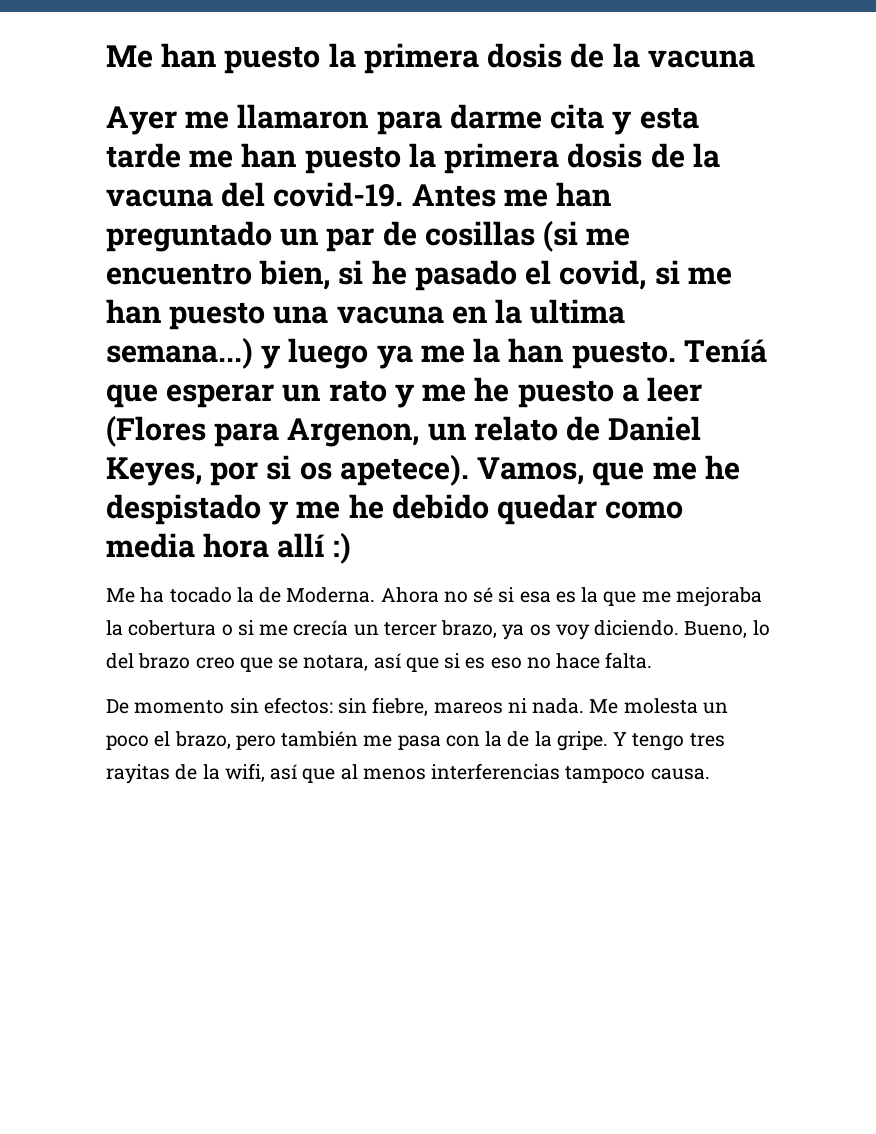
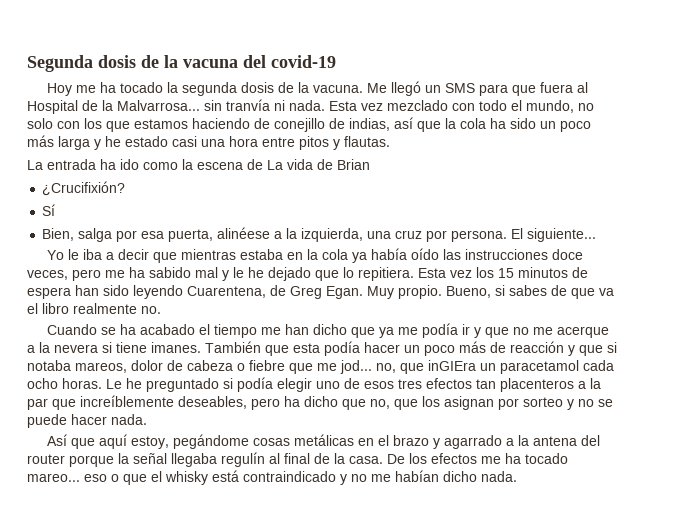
[106,43,755,74] [106,104,699,135] [106,143,560,174] Me han puesto la primera dosis de la vacuna // Ayer me llamaron para darme cita y esta tarde me han puesto la primera -> [27,55,93,72] Segunda
[273,182,612,207] [106,221,631,252] [106,260,732,291] [106,299,626,330] [106,338,767,369] [106,377,703,408] [106,416,702,447] [106,455,740,486] [106,494,684,525] [106,533,351,564] [106,587,762,607] [106,620,770,640] [106,652,653,672] [106,697,728,716] [106,731,725,751] [106,763,710,784] covid-19. Antes me han preguntado un par de cosillas (si me encuentro bien, si he pasado el covid, si me han puesto una vacuna en la ultima semana...) y luego ya me la han puesto. Teníá que esperar un rato y me he puesto a leer (Flores para Argenon, un relato de Daniel Keyes, por si os apetece). Vamos, que me he despistado y me he debido quedar como media hora allí :) // Me ha tocado la de Moderna. Ahora no sé si esa es la que me mejoraba la cobertura o si me crecía un tercer brazo, ya os voy diciendo. Bueno, lo del brazo creo que se notara, así que si es eso no hace falta. // De momento sin efectos: sin fiebre, mareos ni nada. Me molesta un poco el brazo, pero también me pasa con la de la gripe. Y tengo tres rayitas de la wifi, así que al menos interferencias tampoco causa. -> [271,55,336,68] [47,81,589,96] [27,99,594,114] [27,117,591,132] [27,135,390,150] [27,159,370,170] [42,181,126,196] [42,204,56,216] [42,227,597,242] [47,248,584,263] [27,267,588,281] [27,285,614,299] [27,303,161,314] [47,323,610,338] [27,341,617,356] [27,360,614,374] [27,377,601,392] [27,395,613,410] [27,414,147,428] [47,434,601,449] [27,452,568,467] [27,470,517,485] covid-19 // Hoy me ha tocado la segunda dosis de la vacuna. Me llegó un SMS para que fuera al Hospital de la Malvarrosa... sin tranvía ni nada. Esta vez mezclado con todo el mundo, no solo con los que estamos haciendo de conejillo de indias, así que la cola ha sido un poco más larga y he estado casi una hora entre pitos y flautas. // La entrada ha ido como la escena de La vida de Brian // ¿Crucifixión? // Sí // Bien, salga por esa puerta, alinéese a la izquierda, una cruz por persona. El siguiente... // Yo le iba a decir que mientras estaba en la cola ya había oído las instrucciones doce veces, pero me ha sabido mal y le he dejado que lo repitiera. Esta vez los 15 minutos de espera han sido leyendo Cuarentena, de Greg Egan. Muy propio. Bueno, si sabes de que va el libro realmente no. // Cuando se ha acabado el tiempo me han dicho que ya me podía ir y que no me acerque a la nevera si tiene imanes. También que esta podía hacer un poco más de reacción y que si notaba mareos, dolor de cabeza o fiebre que me jod... no, que inGIEra un paracetamol cada ocho horas. Le he preguntado si podía elegir uno de esos tres efectos tan placenteros a la par que increíblemente deseables, pero ha dicho que no, que los asignan por sorteo y no se puede hacer nada. // Así que aquí estoy, pegándome cosas metálicas en el brazo y agarrado a la antena del router porque la señal llegaba regulín al final de la casa. De los efectos me ha tocado mareo... eso o que el whisky está contraindicado y no me habían dicho nada.

